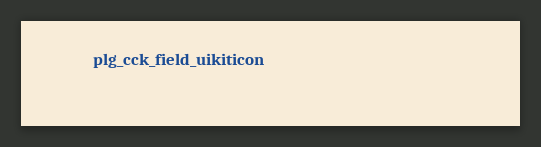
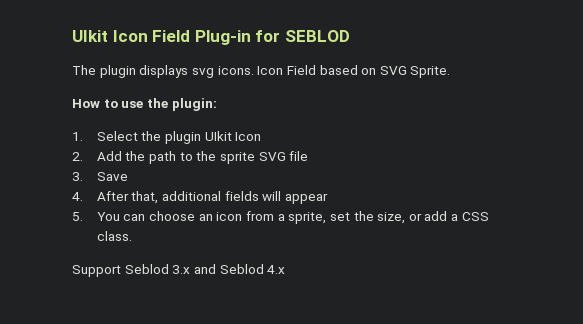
[93,53,264,68] plg_cck_field_uikiticon -> [72,30,350,45] [72,65,451,78] [72,98,217,111] [72,131,262,144] [72,151,309,164] [72,172,128,181] [72,191,328,204] [72,211,489,224] [96,231,132,241] [72,264,286,277] UIkit Icon Field Plug-in for SEBLOD // The plugin displays svg icons. Icon Field based on SVG Sprite. // How to use the plugin: // 1. Select the plugin UIkit Icon // 2. Add the path to the sprite SVG file // 3. Save // 4. After that, additional fields will appear // 5. You can choose an icon from a sprite, set the size, or add a CSS class. // Support Seblod 3.x and Seblod 4.x

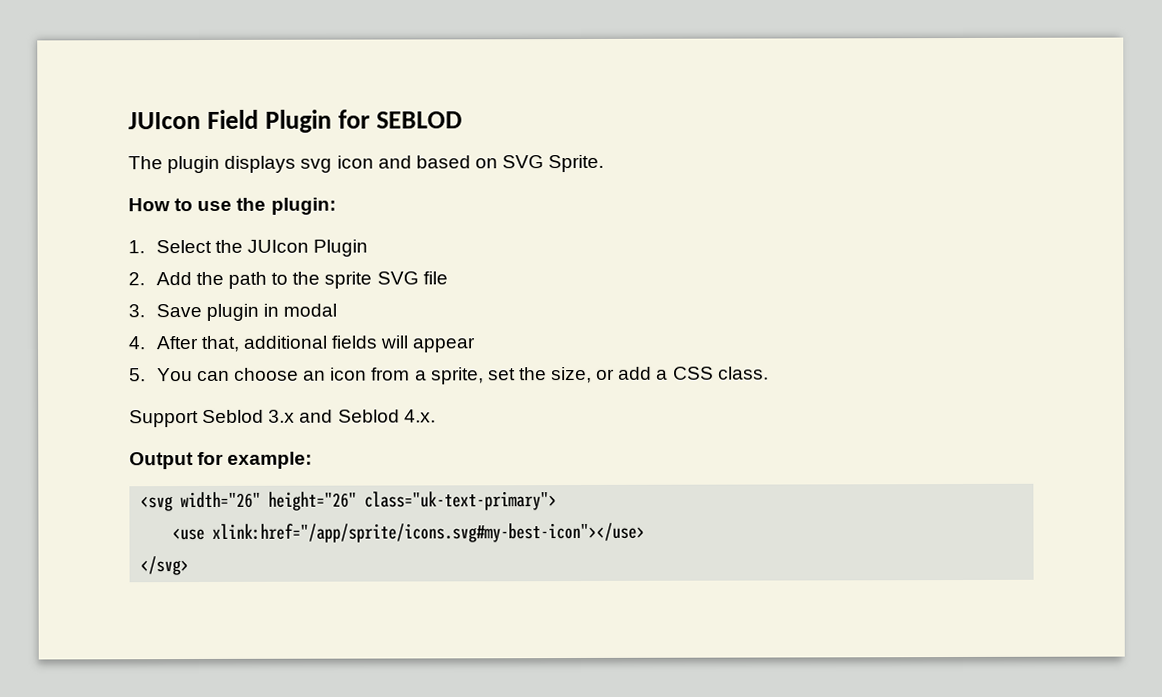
[72,30,251,45] UIkit Icon Field Plug-in -> [128,109,332,133] JUIcon Field Plugin
[217,65,316,75] icons. Icon Field -> [336,155,412,169] icon and
[165,131,262,144] plugin UIkit Icon -> [247,239,369,257] JUIcon Plugin
(128, 176) none -> [205,303,338,321] plugin in modal
[267,265,286,274] 4.x -> [403,409,436,423] [129,451,313,470] [140,491,558,512] [172,522,646,543] [140,556,190,576] 4.x. // Output for example: // <svg width="26" height="26" class="uk-text-primary"> // <use xlink:href="/app/sprite/icons.svg#my-best-icon"></use> // </svg>

